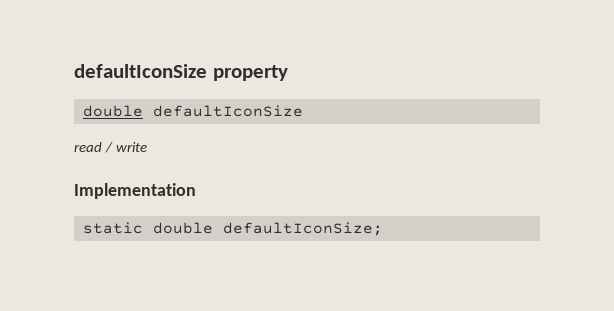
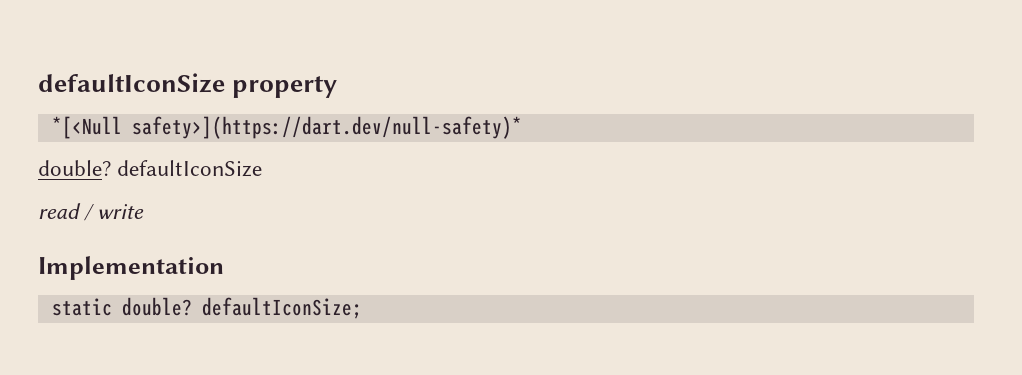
[82,105,143,117] double -> [51,116,522,139] [38,160,111,176] *[<Null safety>](https://dart.dev/null-safety)* // double?
[152,222,213,234] double -> [121,297,192,316] double?

